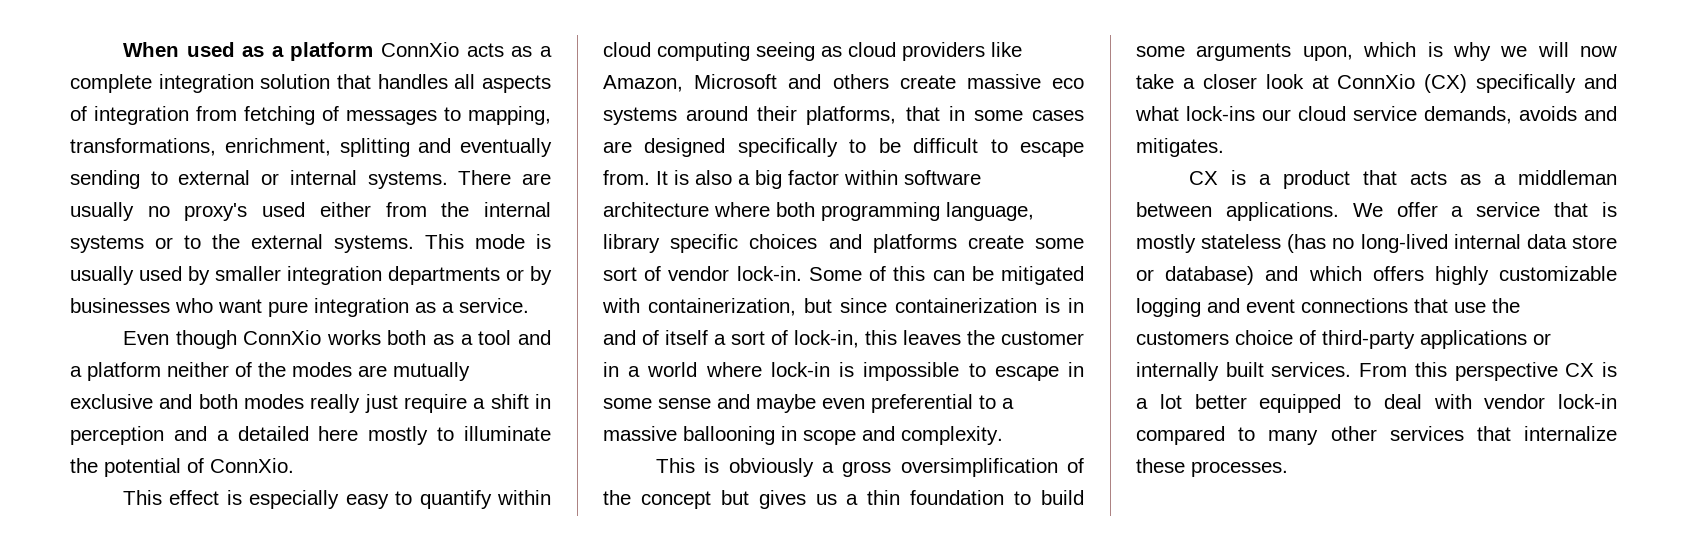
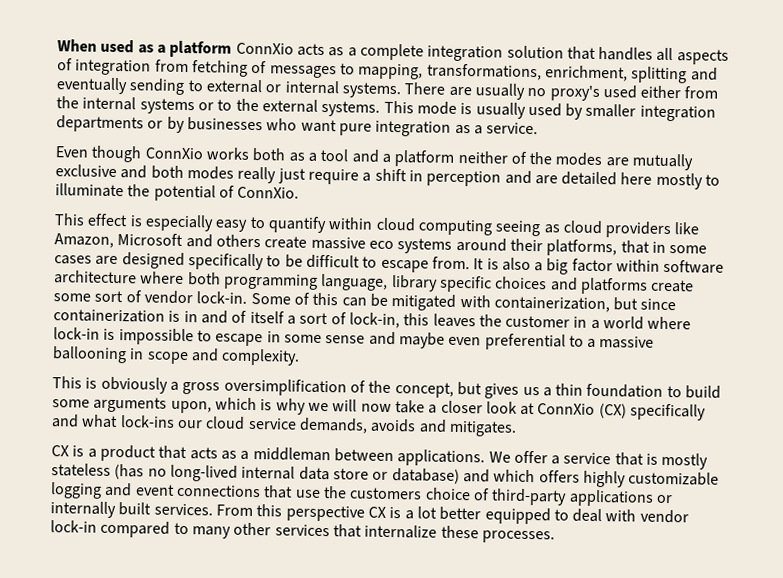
[216,430,229,441] a -> [534,175,558,185] are
[640,491,711,509] concept -> [394,382,454,398] concept,

